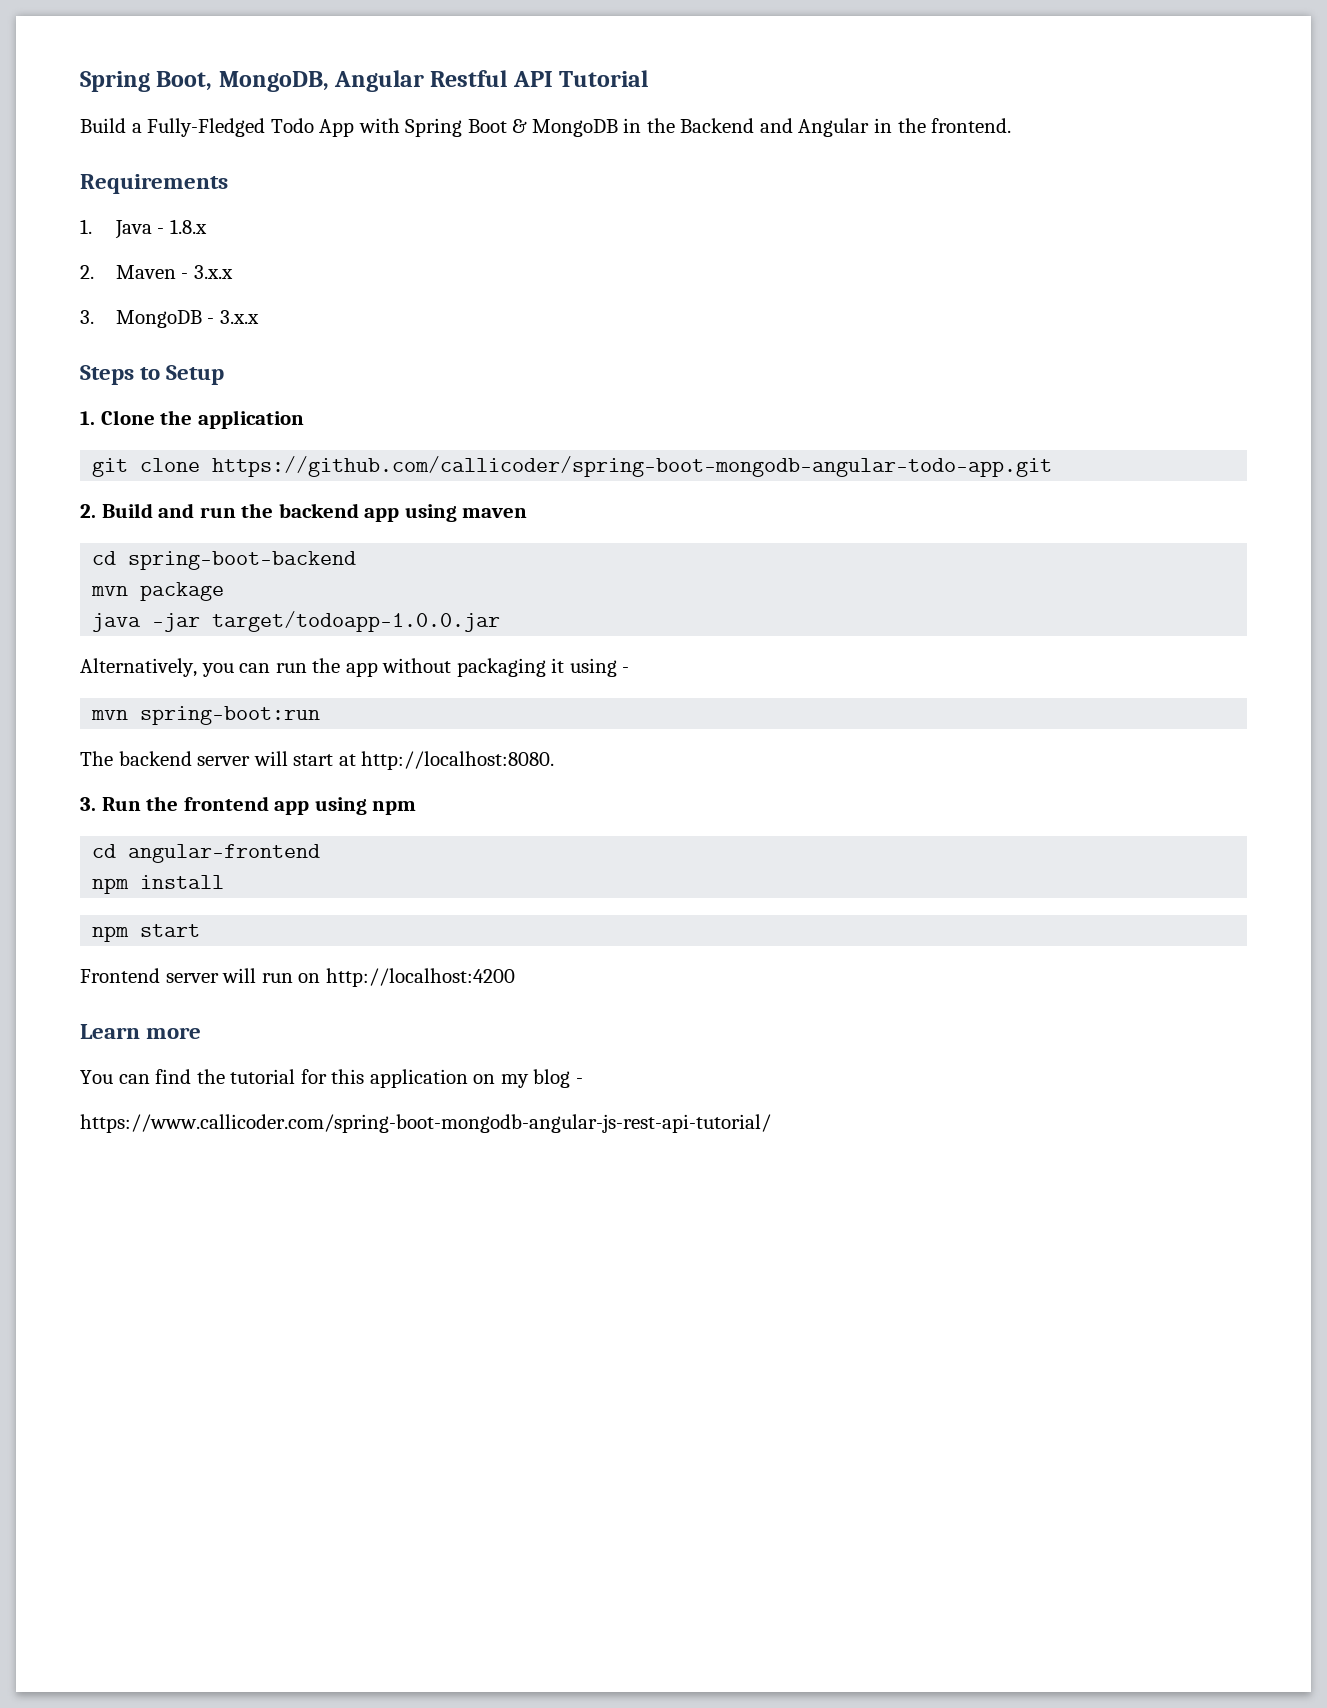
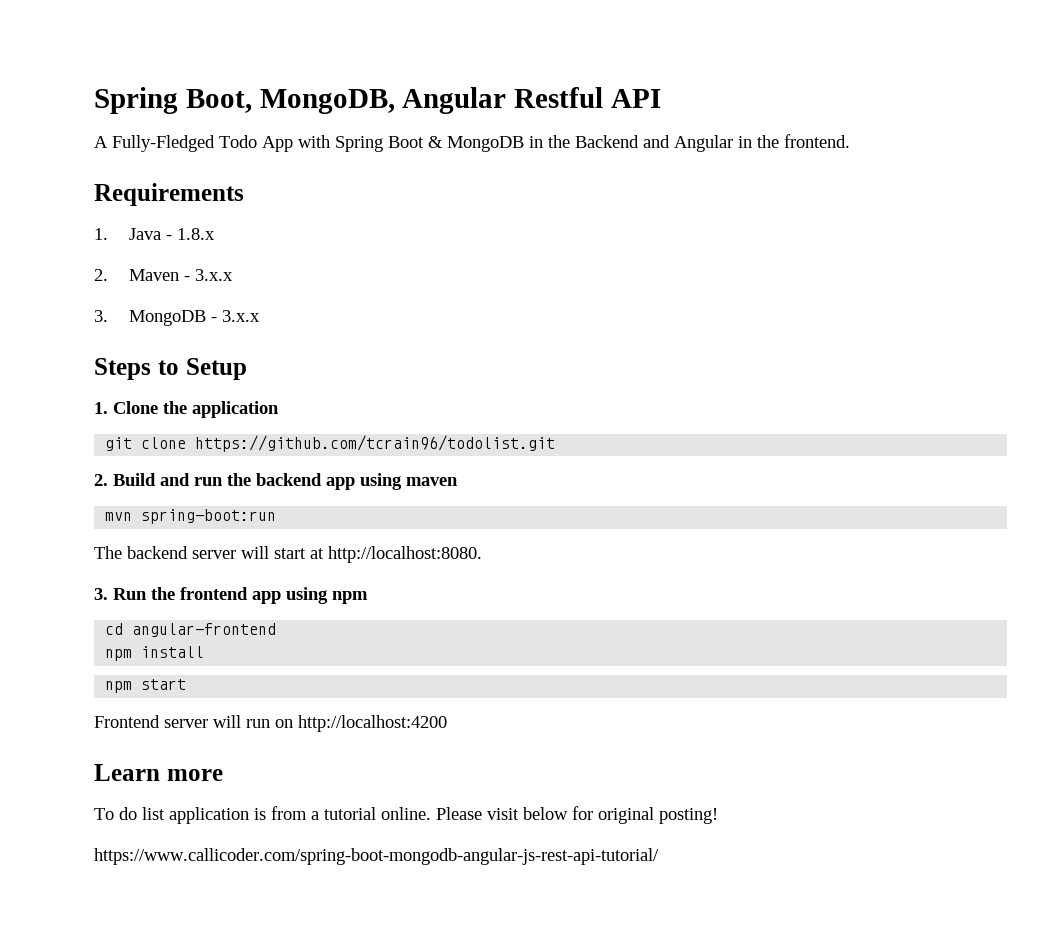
[559,70,649,87] [80,118,142,133] Tutorial // Build a -> [94,136,108,148] // A
[212,456,1053,477] https://github.com/callicoder/spring-boot-mongodb-angular-todo-app.git -> [195,435,556,452] https://github.com/tcrain96/todolist.git
[92,551,357,570] [91,582,225,601] [92,611,501,632] [80,658,630,677] // cd spring-boot-backend // mvn package // java -jar target/todoapp-1.0.0.jar // Alternatively, you can run the app without packaging it using - -> (458, 481) none
[80,1069,583,1088] You can find the tutorial for this application on my blog - -> [94,806,718,824] To do list application is from a tutorial online. Please visit below for original posting!

